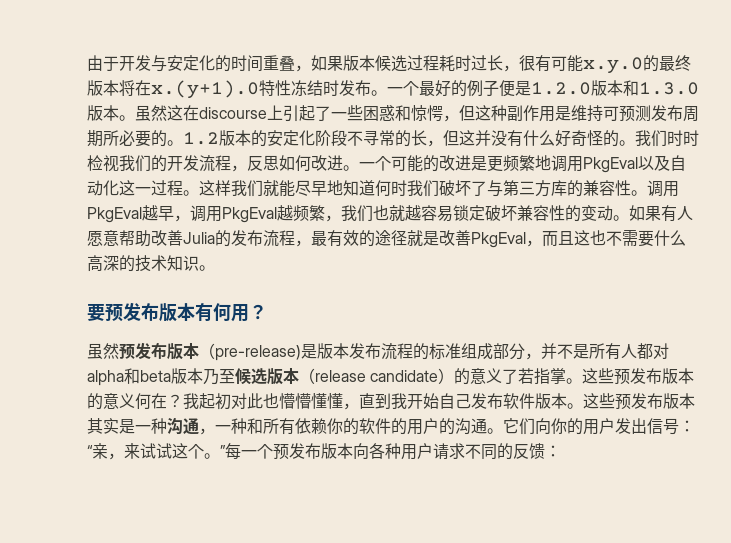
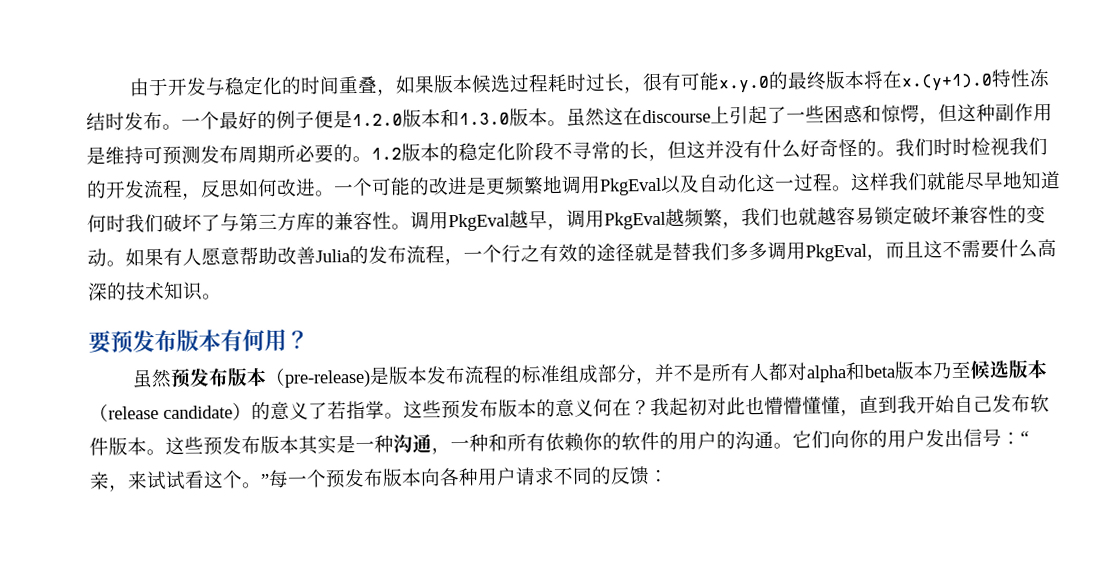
[167,55,183,71] 安 -> [224,77,246,96] 稳
[267,130,283,146] 安 -> [458,142,478,161] 稳
[311,231,327,246] 最 -> [463,244,540,263] 一个行之
[439,230,471,246] 改善 -> [672,241,806,261] 替我们多多调用
[590,230,606,246] 也 -> (943, 249) none
(172, 451) none -> [184,470,205,489] 看

